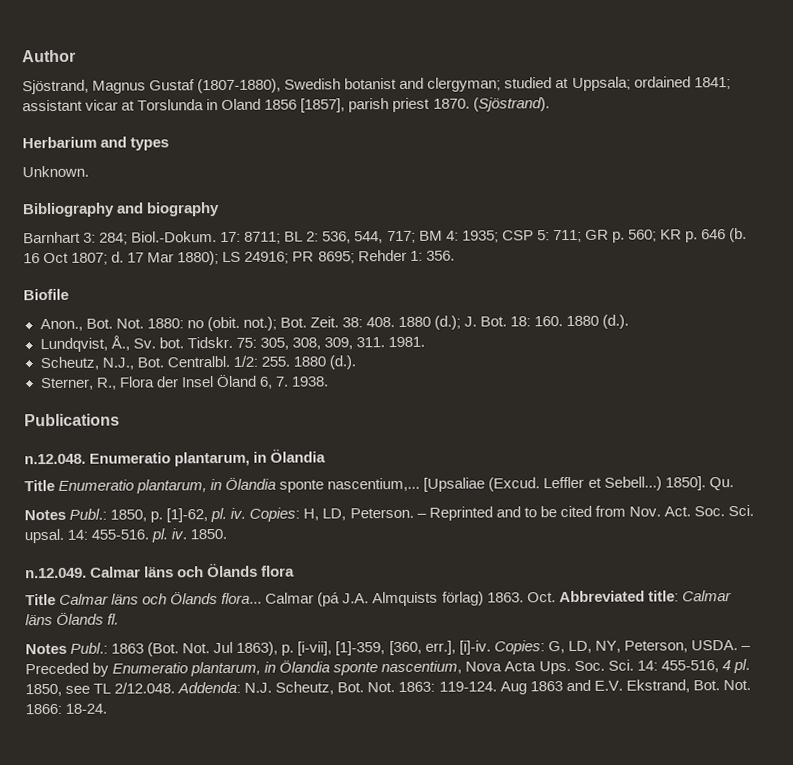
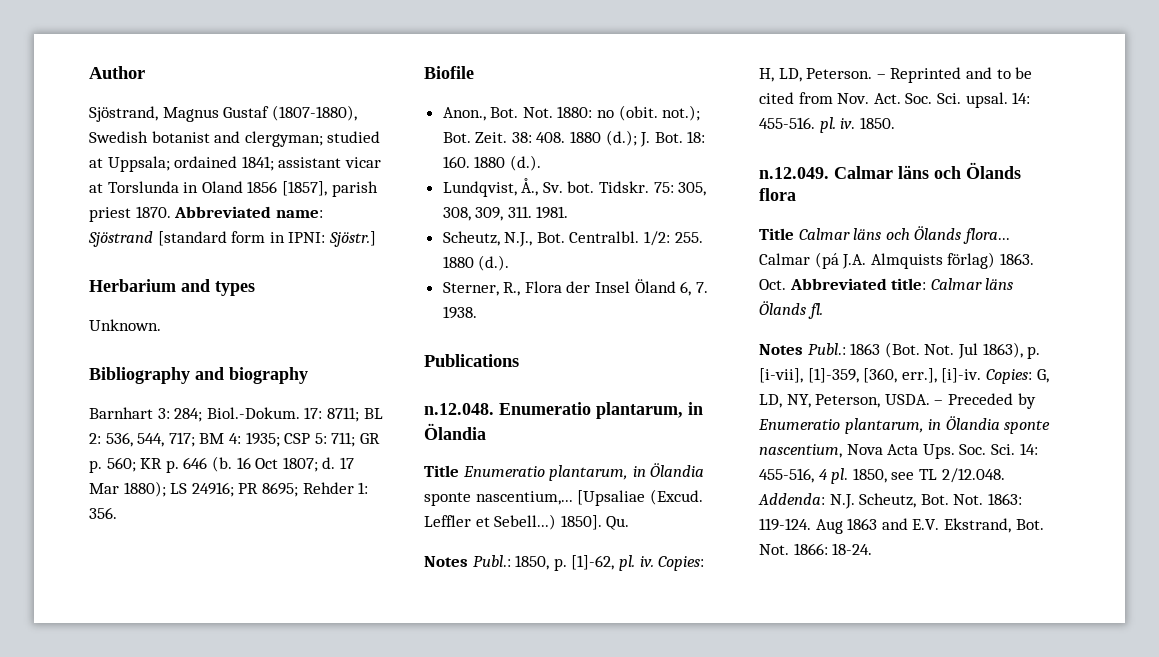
[472,97,550,112] (Sjöstrand). -> [174,206,323,218] [88,231,376,247] Abbreviated name: Sjöstrand [standard form in IPNI: Sjöstr.]

